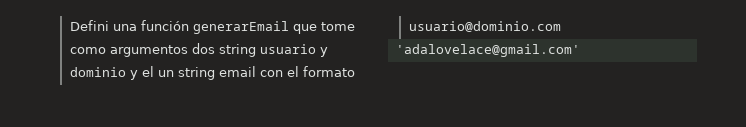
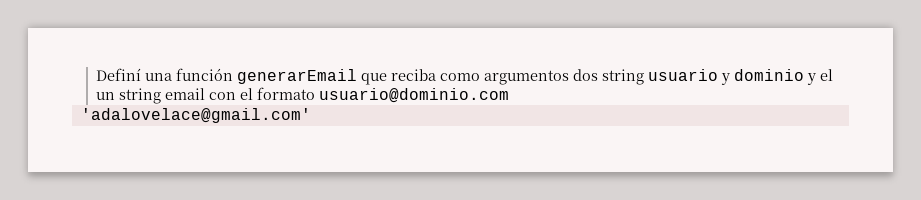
[69,20,109,31] Defini -> [96,68,142,81] Definí
[320,22,355,31] tome -> [391,69,437,81] reciba

